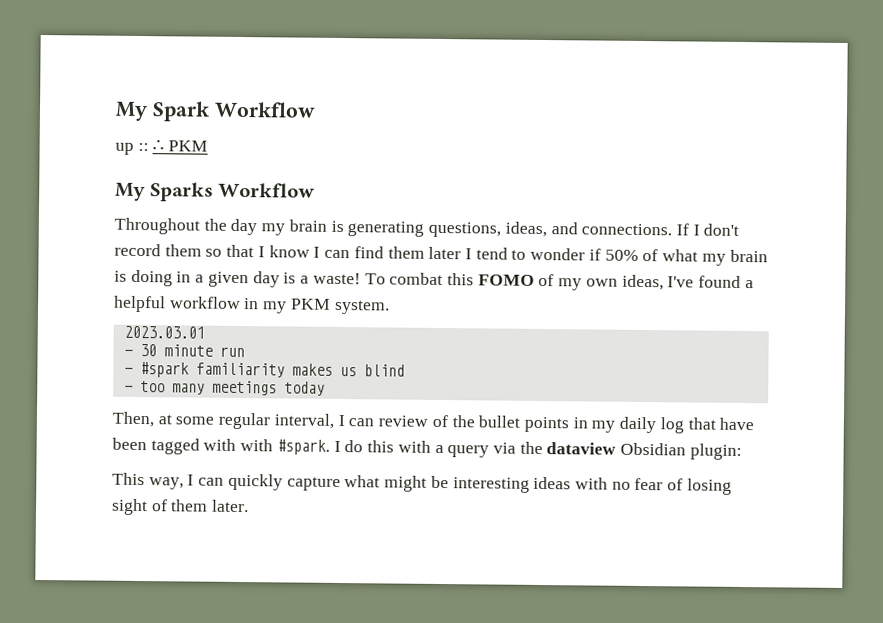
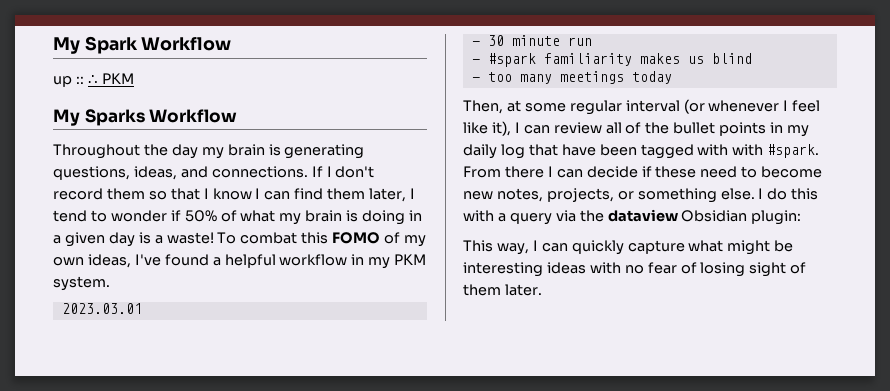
[428,246,462,260] later -> [369,188,407,202] later,
[273,413,334,429] interval, -> [625,99,821,114] [463,121,511,136] interval (or whenever I feel like it),
(429, 421) none -> [605,122,622,134] all
(330, 447) none -> [463,166,823,178] [463,188,755,203] From there I can decide if these need to become new notes, projects, or something else.

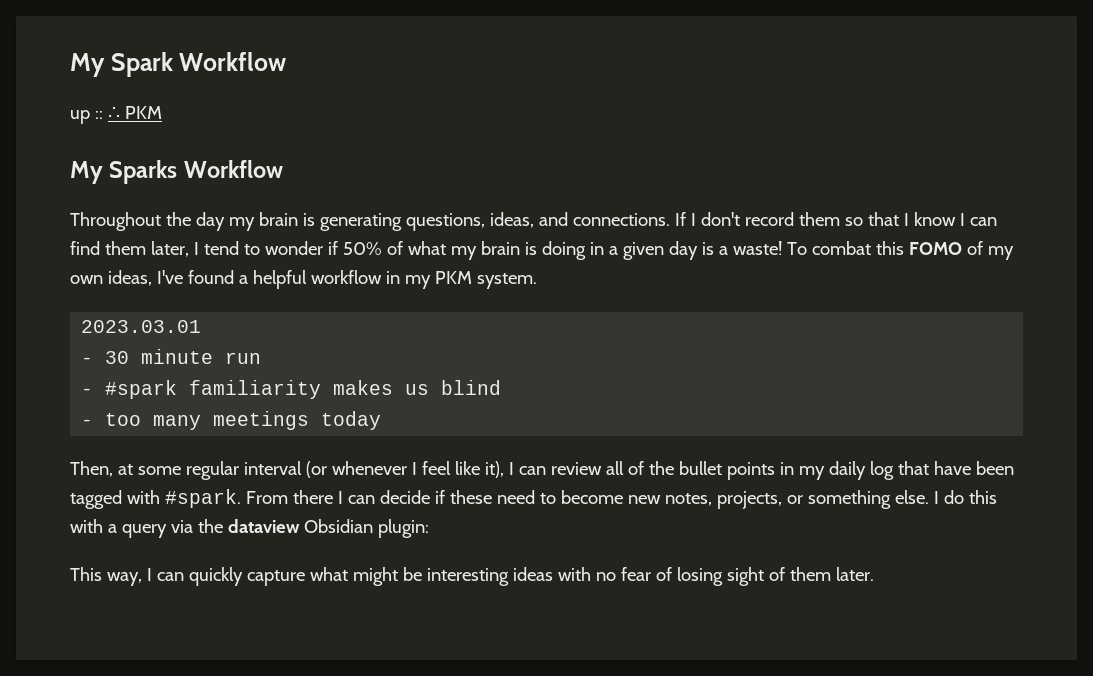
[732,144,764,156] with -> (160, 497) none

